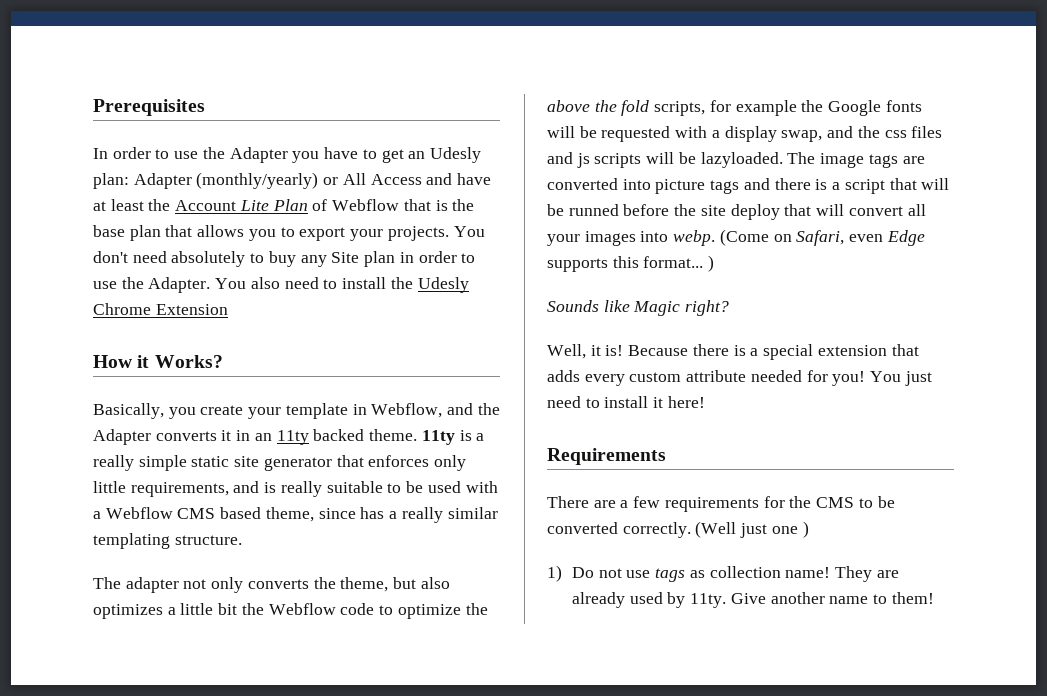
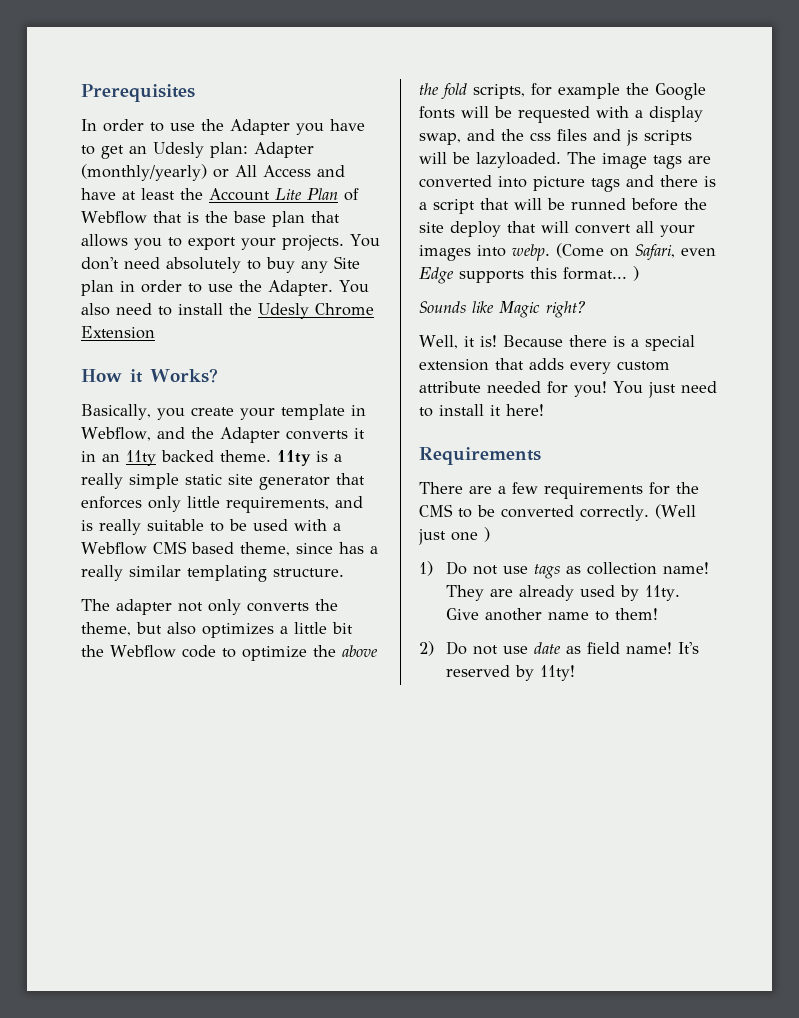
(934, 598) none -> [419,641,699,656] [445,665,575,681] // 2) Do not use date as field name! It's reserved by 11ty!

